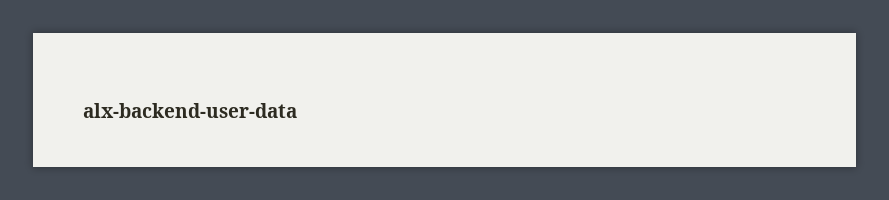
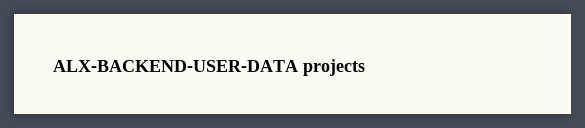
[83,103,297,118] alx-backend-user-data -> [53,59,365,76] ALX-BACKEND-USER-DATA projects

